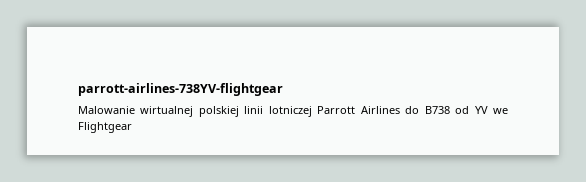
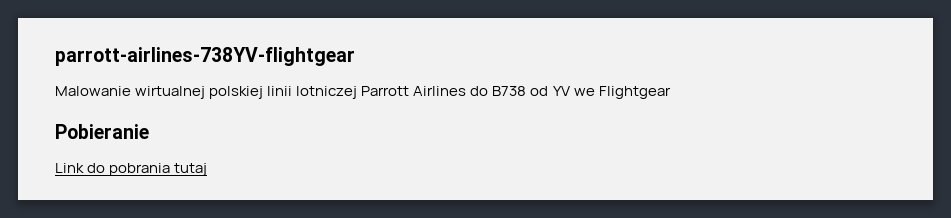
(132, 127) none -> [55,124,149,139] [55,163,208,176] // Pobieranie // Link do pobrania tutaj

